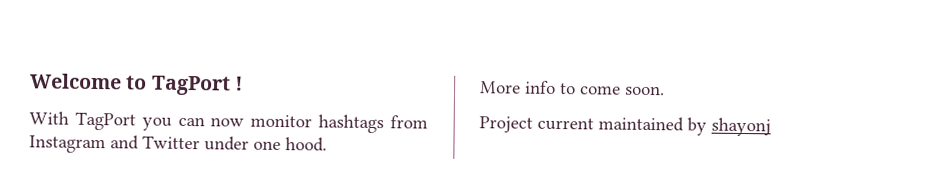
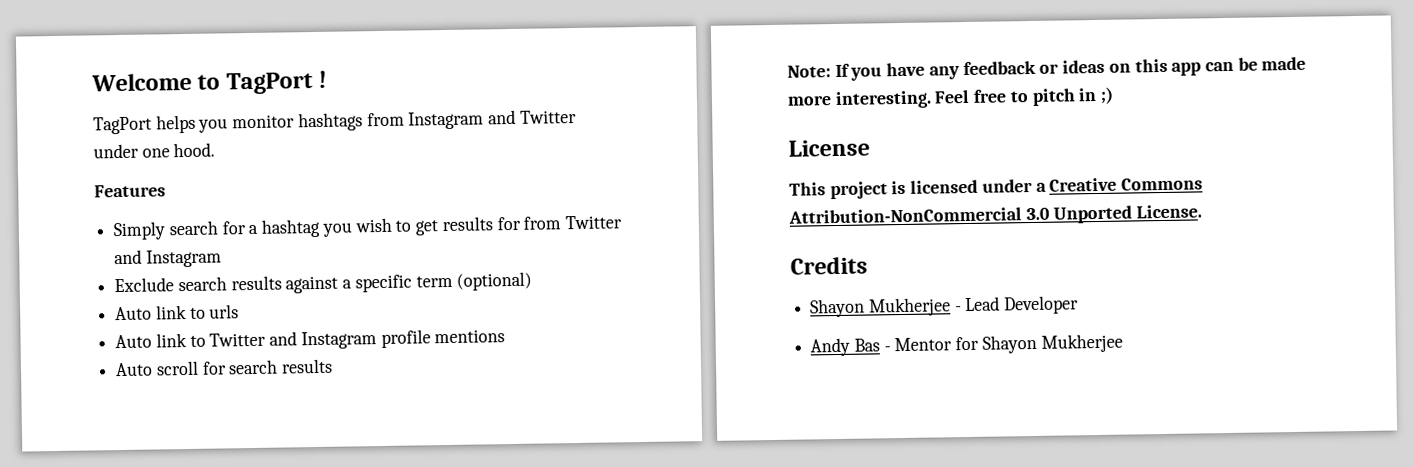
[29,111,245,131] With TagPort you can now -> [93,114,229,135] TagPort helps you
[480,80,665,96] [479,116,771,137] More info to come soon. // Project current maintained by shayonj -> [94,184,166,198] [113,215,622,241] [114,249,222,268] [114,271,533,294] [115,304,240,321] [115,329,506,350] [115,358,334,377] [787,56,1307,81] [787,86,1115,110] [788,139,870,157] [789,177,1204,200] [788,204,1203,224] [790,256,868,275] [810,295,1080,318] [810,333,1123,357] Features // Simply search for a hashtag you wish to get results for from Twitter and Instagram // Exclude search results against a specific term (optional) // Auto link to urls // Auto link to Twitter and Instagram profile mentions // Auto scroll for search results // Note: If you have any feedback or ideas on this app can be made more interesting. Feel free to pitch in ;) // License // This project is licensed under a Creative Commons Attribution-NonCommercial 3.0 Unported License. // Credits // Shayon Mukherjee - Lead Developer // Andy Bas - Mentor for Shayon Mukherjee

